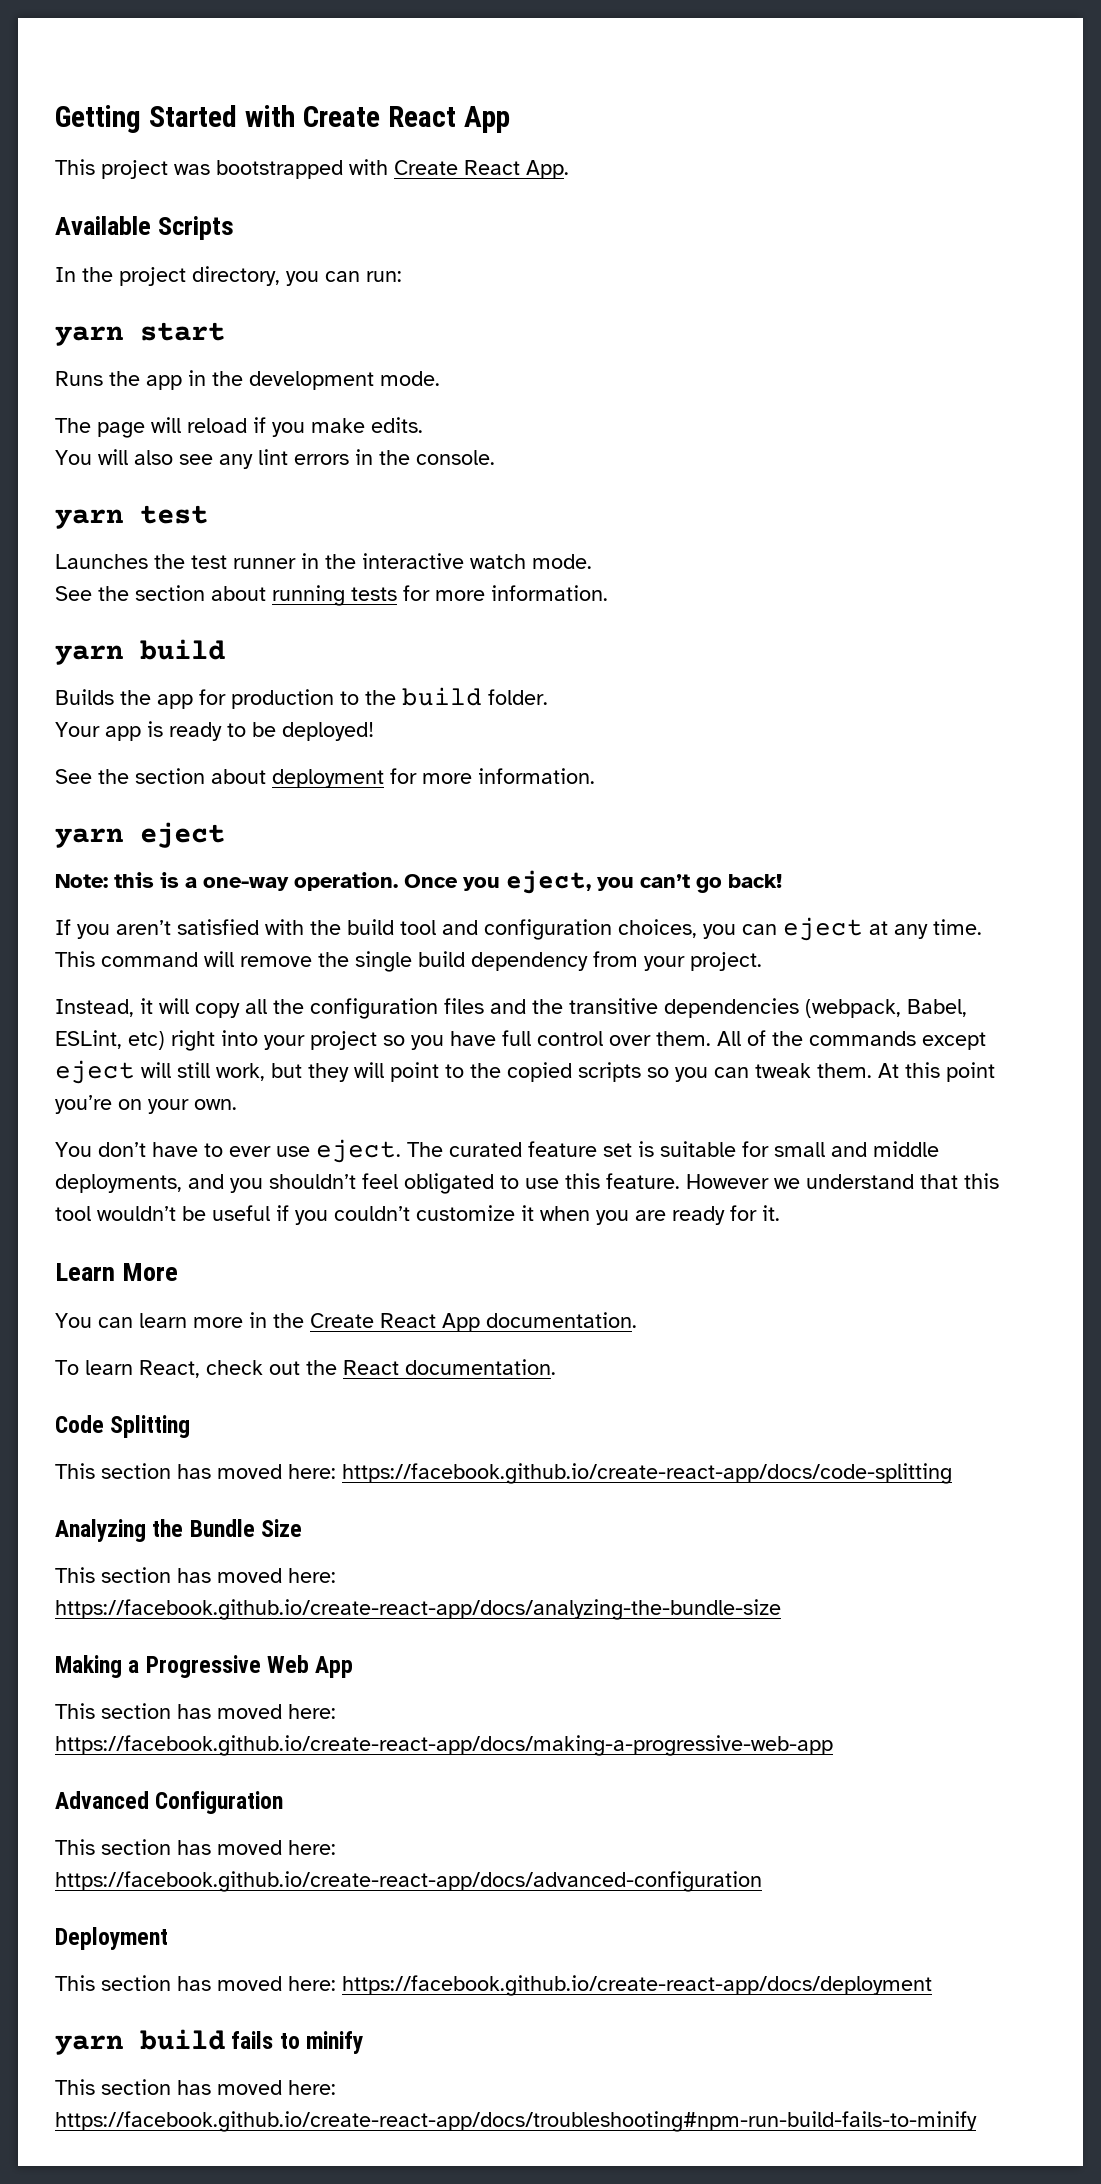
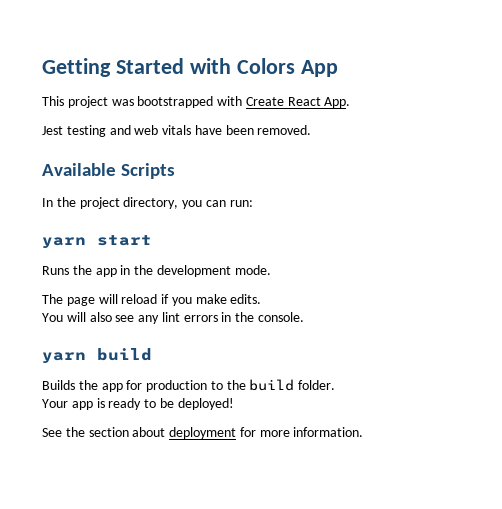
[302,106,456,127] Create React -> [236,58,295,74] Colors
(569, 169) none -> [42,125,312,137] // Jest testing and web vitals have been removed.
[55,505,208,529] [55,553,592,569] [55,585,608,606] // yarn test // Launches the test runner in the interactive watch mode. // See the section about running tests for more information. -> (305, 317) none
[55,822,225,848] [55,870,782,894] [55,917,982,941] [55,951,762,972] [55,998,967,1019] [55,1030,986,1051] [55,1060,995,1084] [55,1095,237,1114] [55,1139,939,1163] [55,1173,999,1194] [55,1205,780,1225] [55,1263,179,1281] [55,1312,637,1332] [55,1359,556,1378] [55,1415,191,1438] [55,1463,952,1484] [55,1519,303,1542] [55,1567,336,1583] [55,1599,781,1620] [55,1655,354,1678] [55,1703,336,1719] [55,1735,833,1756] [55,1791,284,1814] [55,1839,336,1855] [55,1871,762,1892] [55,1927,168,1950] [55,1975,932,1996] [55,2029,364,2055] [55,2079,336,2095] [55,2111,977,2132] // yarn eject // Note: this is a one-way operation. Once you eject, you can’t go back! // If you aren’t satisfied with the build tool and configuration choices, you can eject at any time. This command will remove the single build dependency from your project. // Instead, it will copy all the configuration files and the transitive dependencies (webpack, Babel, ESLint, etc) right into your project so you have full control over them. All of the commands except eject will still work, but they will point to the copied scripts so you can tweak them. At this point you’re on your own. // You don’t have to ever use eject. The curated feature set is suitable for small and middle deployments, and you shouldn’t feel obligated to use this feature. However we understand that this tool wouldn’t be useful if you couldn’t customize it when you are ready for it. // Learn More // You can learn more in the Create React App documentation. // To learn React, check out the React documentation. // Code Splitting // This section has moved here: https://facebook.github.io/create-react-app/docs/code-splitting // Analyzing the Bundle Size // This section has moved here: https://facebook.github.io/create-react-app/docs/analyzing-the-bundle-size // Making a Progressive Web App // This section has moved here: https://facebook.github.io/create-react-app/docs/making-a-progressive-web-app // Advanced Configuration // This section has moved here: https://facebook.github.io/create-react-app/docs/advanced-configuration // Deployment // This section has moved here: https://facebook.github.io/create-react-app/docs/deployment // yarn build fails to minify // This section has moved here: https://facebook.github.io/create-react-app/docs/troubleshooting#npm-run-build-fails-to-minify -> (364, 432) none

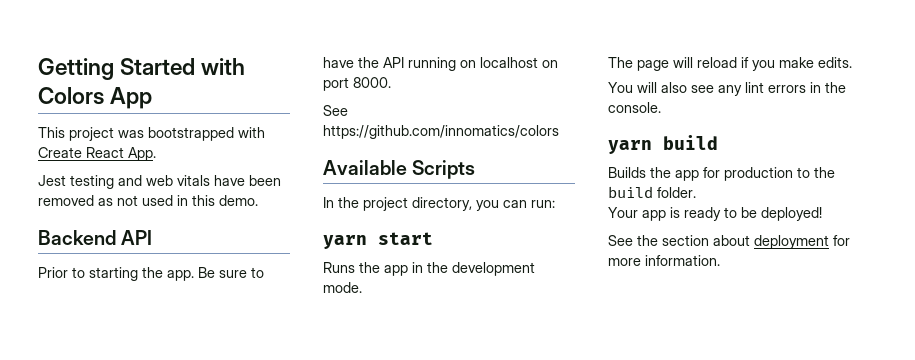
[257,125,312,135] removed. -> [38,195,258,206] [38,230,153,245] [38,267,264,281] [323,57,558,71] [323,77,391,91] [323,105,348,116] [323,125,559,139] removed as not used in this demo. // Backend API // Prior to starting the app. Be sure to have the API running on localhost on port 8000. // See https://github.com/innomatics/colors

